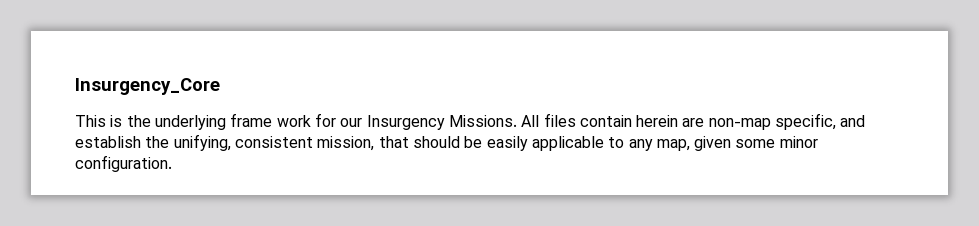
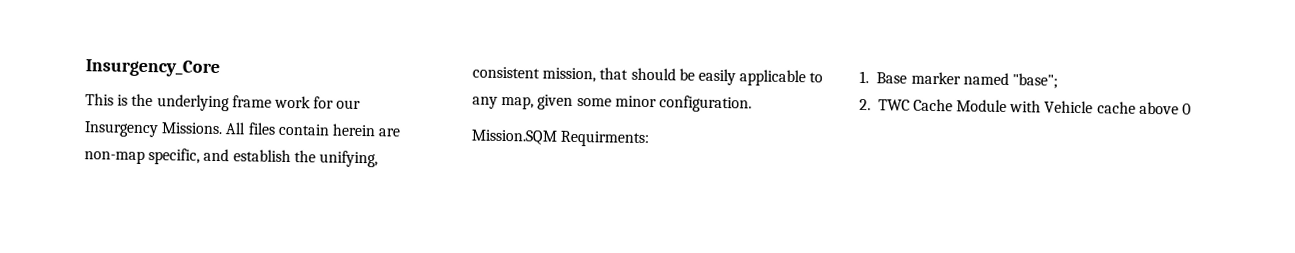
(172, 163) none -> [471,129,650,148] [859,70,1058,89] [859,98,1192,115] // Mission.SQM Requirments: // 1. Base marker named "base"; // 2. TWC Cache Module with Vehicle cache above 0

